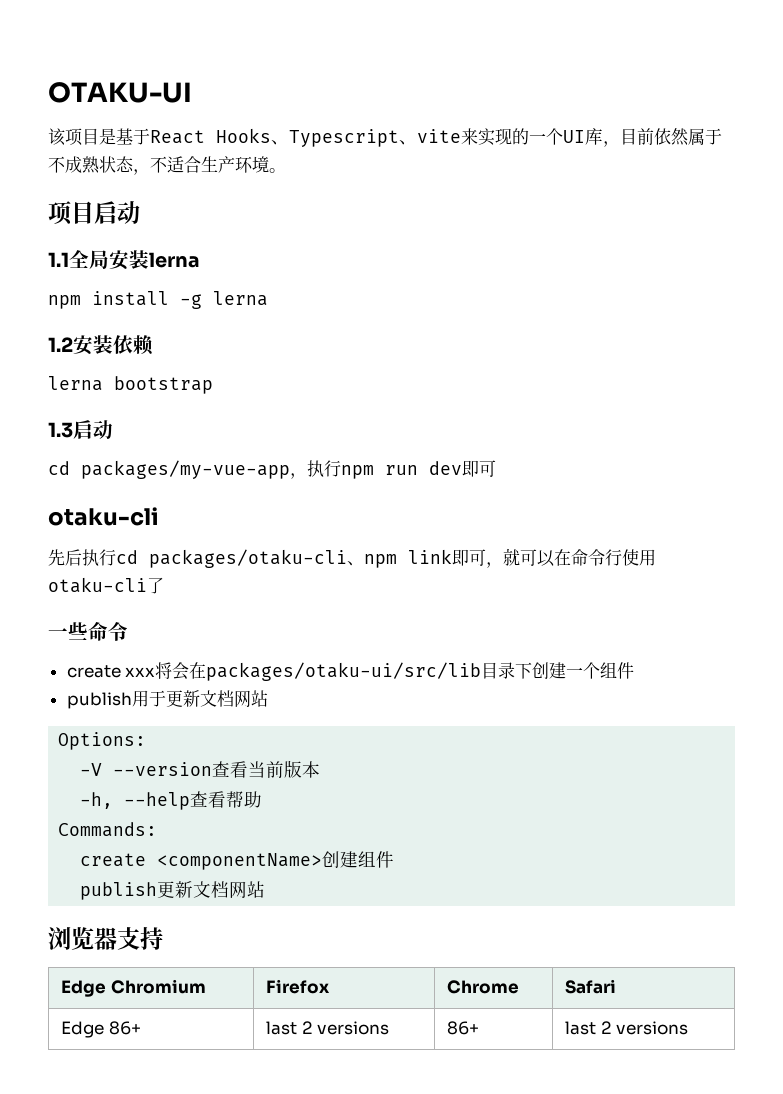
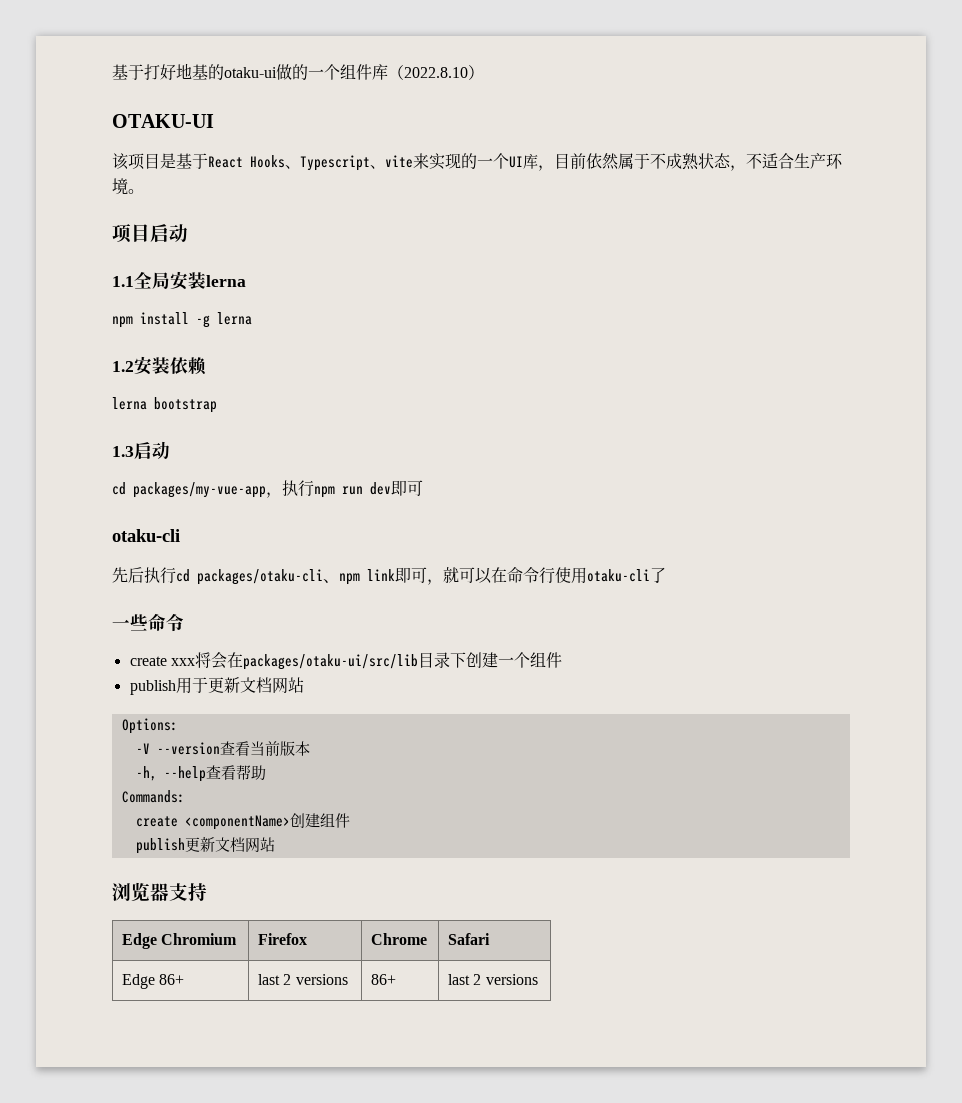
(48, 92) none -> [112,63,484,80] 基于打好地基的otaku-ui做的一个组件库（2022.8.10） //

